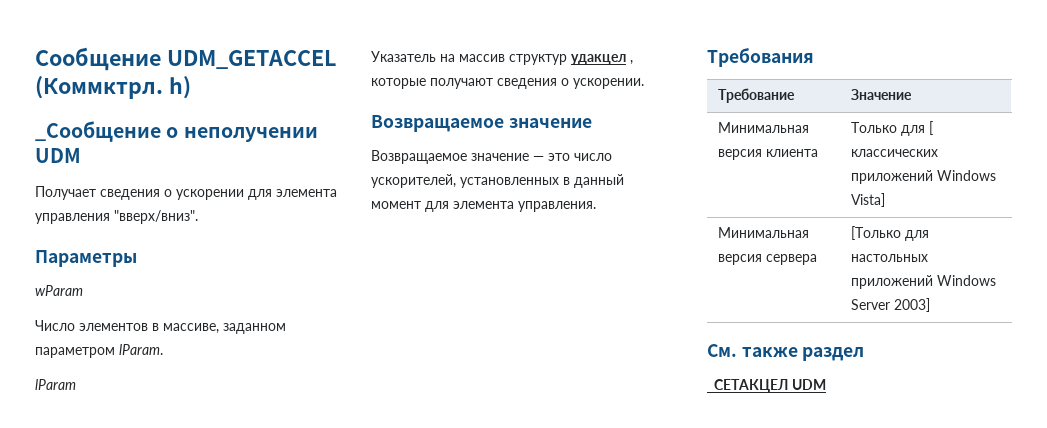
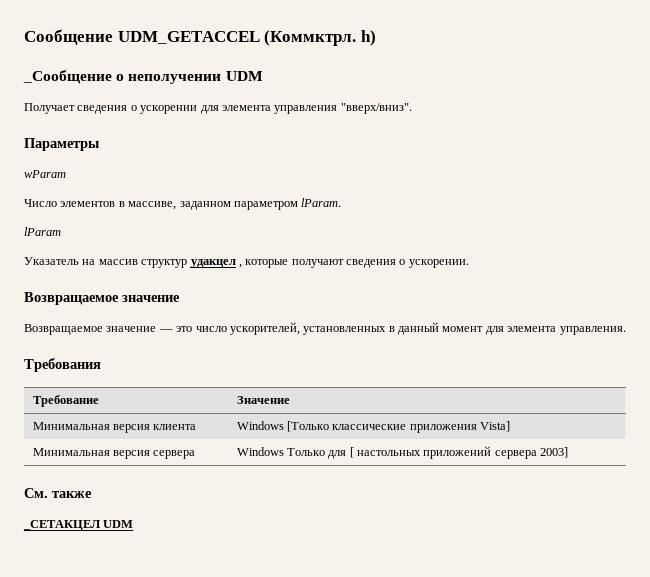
[851,121,934,136] [851,149,939,157] [851,170,997,184] [851,193,886,207] [718,227,810,238] [718,254,818,265] [851,226,930,241] [851,254,929,262] [851,275,997,289] [851,299,891,310] Только для [ классических приложений Windows Vista] // Минимальная версия сервера | [Только для настольных приложений Windows Server -> [236,421,511,433] [32,448,196,459] [236,446,537,459] Windows [Только классические приложения Vista] // Минимальная версия сервера | Windows Только для [ настольных приложений сервера
[802,347,865,361] раздел -> (92, 494) none

